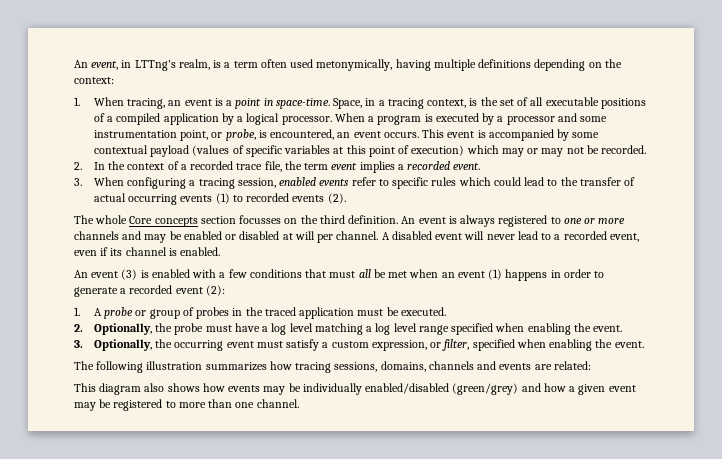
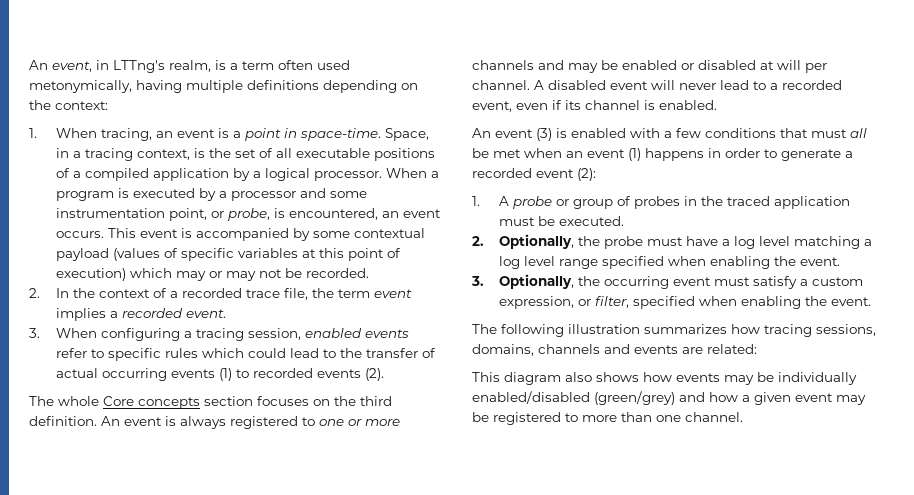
[239,215,282,224] focusses -> [257,396,309,406] focuses

